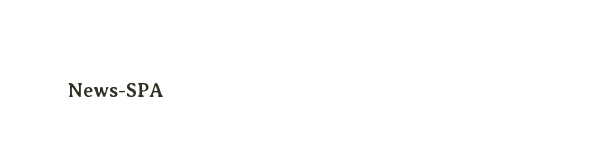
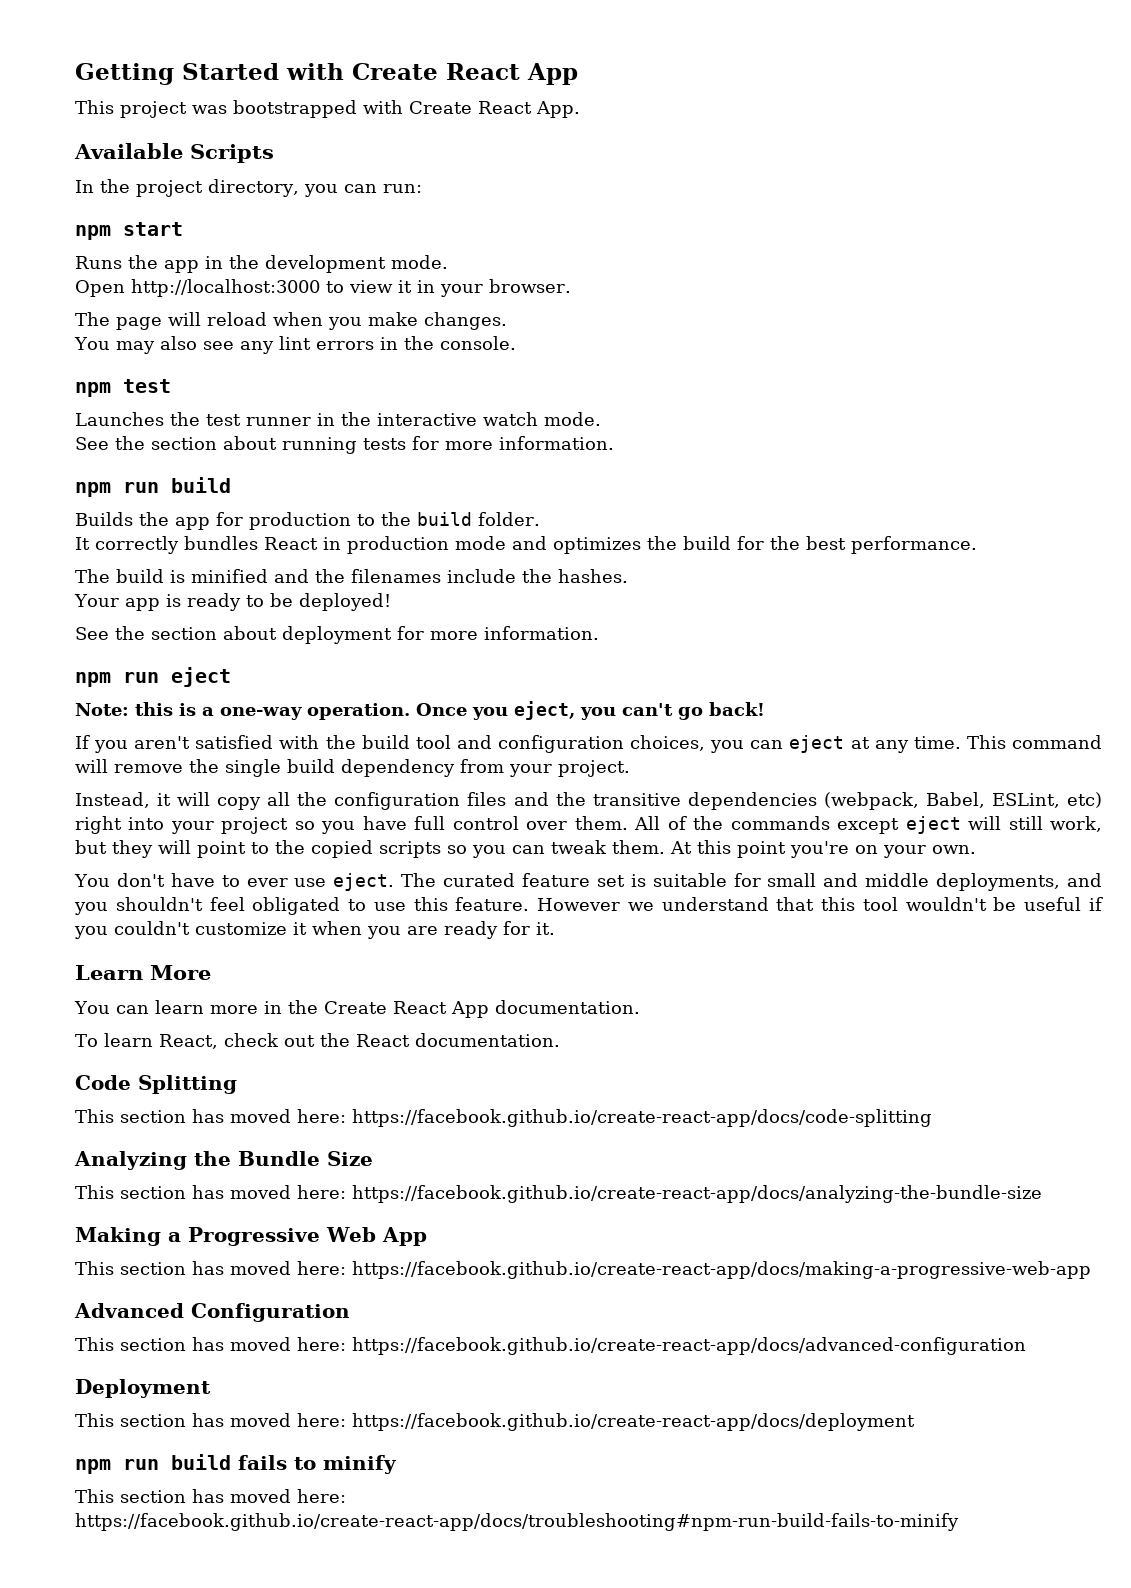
[68,83,164,97] News-SPA -> [75,63,578,85] [75,100,580,118] [74,143,274,163] [75,179,422,197] [75,222,183,240] [75,255,448,273] [75,279,571,297] [75,312,507,330] [74,336,516,354] [75,379,171,397] [75,412,601,426] [75,436,614,454] [75,477,231,497] [75,512,540,530] [75,536,977,554] [75,569,628,583] [74,593,391,611] [75,626,599,644] [75,667,231,687] [75,701,765,720] [75,735,1102,753] [75,759,630,777] [75,792,1103,810] [75,816,1103,834] [75,840,976,858] [74,873,1102,891] [74,897,1103,915] [74,921,555,939] [75,965,211,980] [74,1000,640,1018] [75,1033,560,1049] [75,1075,237,1094] [75,1109,932,1127] [74,1151,373,1170] [75,1185,1042,1203] [75,1227,427,1246] [75,1261,1091,1279] [74,1303,350,1322] [75,1337,1026,1355] [75,1379,211,1398] [75,1413,915,1431] [75,1454,397,1474] [75,1489,346,1503] [75,1513,959,1531] Getting Started with Create React App // This project was bootstrapped with Create React App. // Available Scripts // In the project directory, you can run: // npm start // Runs the app in the development mode. // Open http://localhost:3000 to view it in your browser. // The page will reload when you make changes. // You may also see any lint errors in the console. // npm test // Launches the test runner in the interactive watch mode. // See the section about running tests for more information. // npm run build // Builds the app for production to the build folder. // It correctly bundles React in production mode and optimizes the build for the best performance. // The build is minified and the filenames include the hashes. // Your app is ready to be deployed! // See the section about deployment for more information. // npm run eject // Note: this is a one-way operation. Once you eject, you can't go back! // If you aren't satisfied with the build tool and configuration choices, you can eject at any time. This command will remove the single build dependency from your project. // Instead, it will copy all the configuration files and the transitive dependencies (webpack, Babel, ESLint, etc) right into your project so you have full control over them. All of the commands except eject will still work, but they will point to the copied scripts so you can tweak them. At this point you're on your own. // You don't have to ever use eject. The curated feature set is suitable for small and middle deployments, and you shouldn't feel obligated to use this feature. However we understand that this tool wouldn't be useful if you couldn't customize it when you are ready for it. // Learn More // You can learn more in the Create React App documentation. // To learn React, check out the React documentation. // Code Splitting // This section has moved here: https://facebook.github.io/create-react-app/docs/code-splitting // Analyzing the Bundle Size // This section has moved here: https://facebook.github.io/create-react-app/docs/analyzing-the-bundle-size // Making a Progressive Web App // This section has moved here: https://facebook.github.io/create-react-app/docs/making-a-progressive-web-app // Advanced Configuration // This section has moved here: https://facebook.github.io/create-react-app/docs/advanced-configuration // Deployment // This section has moved here: https://facebook.github.io/create-react-app/docs/deployment // npm run build fails to minify // This section has moved here: https://facebook.github.io/create-react-app/docs/troubleshooting#npm-run-build-fails-to-minify

